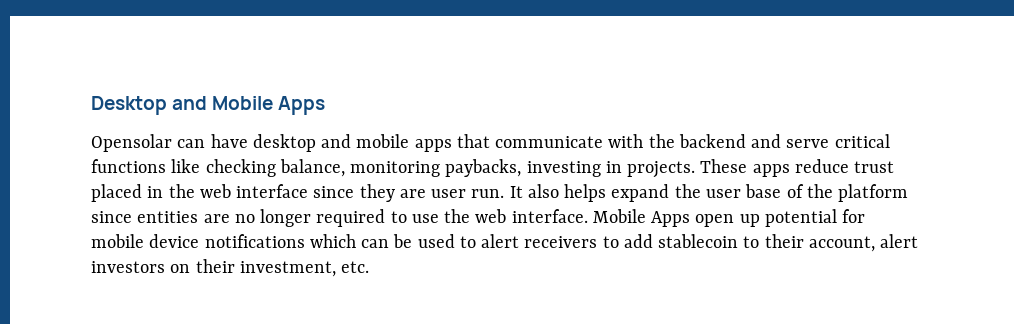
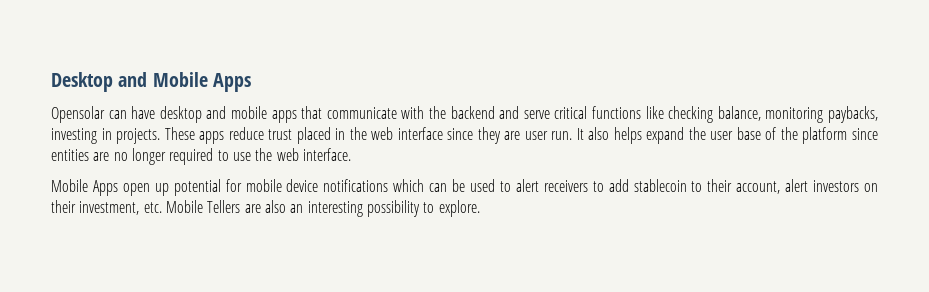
(588, 216) none -> (351, 154) //
(370, 267) none -> [165,200,480,217] Mobile Tellers are also an interesting possibility to explore.

